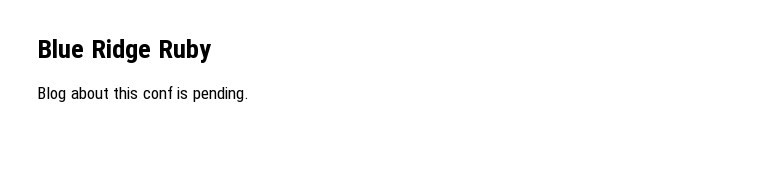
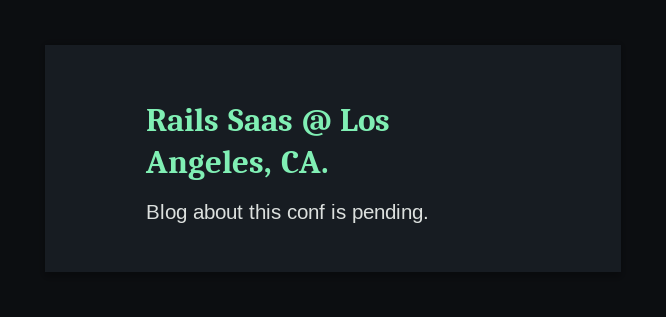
[37,39,212,63] Blue Ridge Ruby -> [146,108,391,136] [145,150,329,180] Rails Saas @ Los Angeles, CA.

